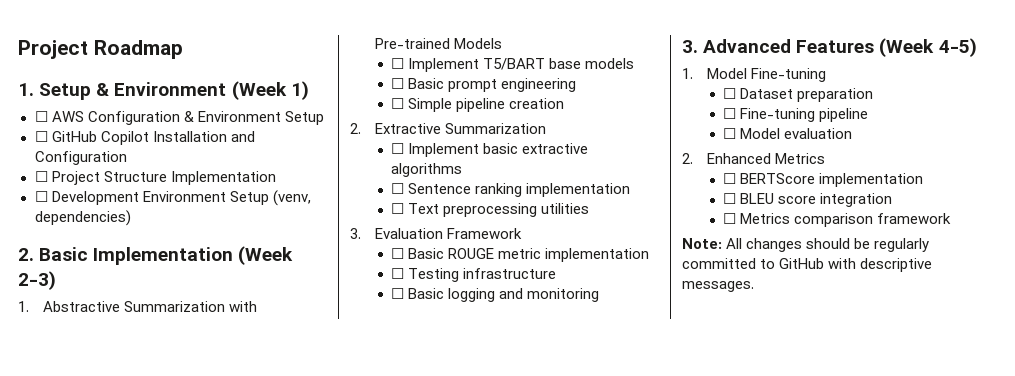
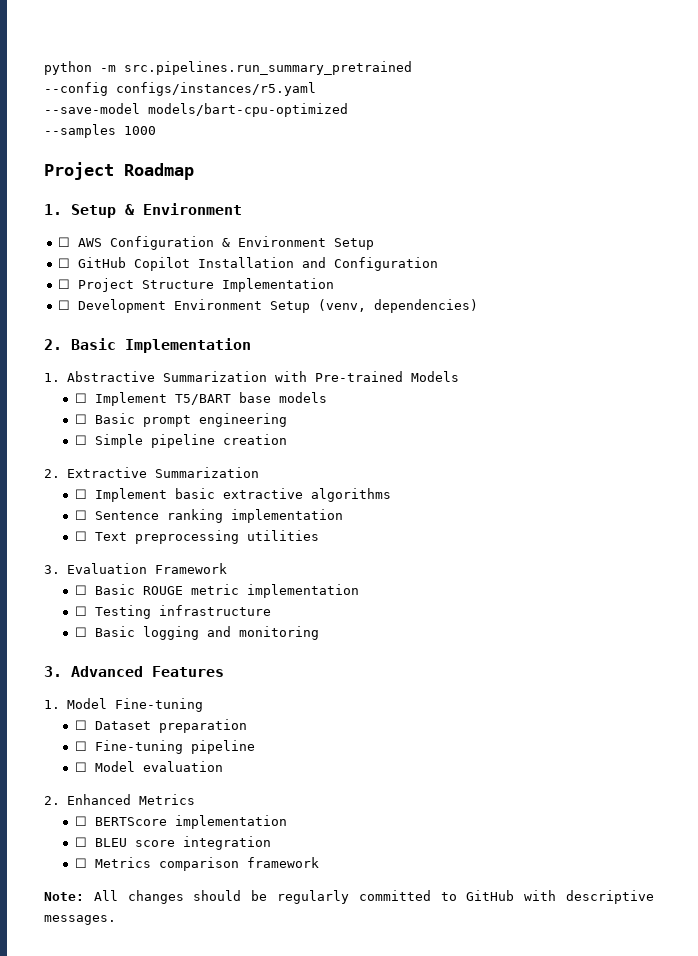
(18, 49) none -> [44,61,412,75] [44,82,316,96] [44,103,348,117] [44,124,156,138] python -m src.pipelines.run_summary_pretrained // --config configs/instances/r5.yaml // --save-model models/bart-cpu-optimized // --samples 1000 //
[231,81,309,100] (Week 1) -> (242, 209) none
[238,246,294,265] [18,271,56,290] (Week 2-3) -> (251, 345) none
[879,38,977,57] (Week 4-5) -> (224, 671) none

